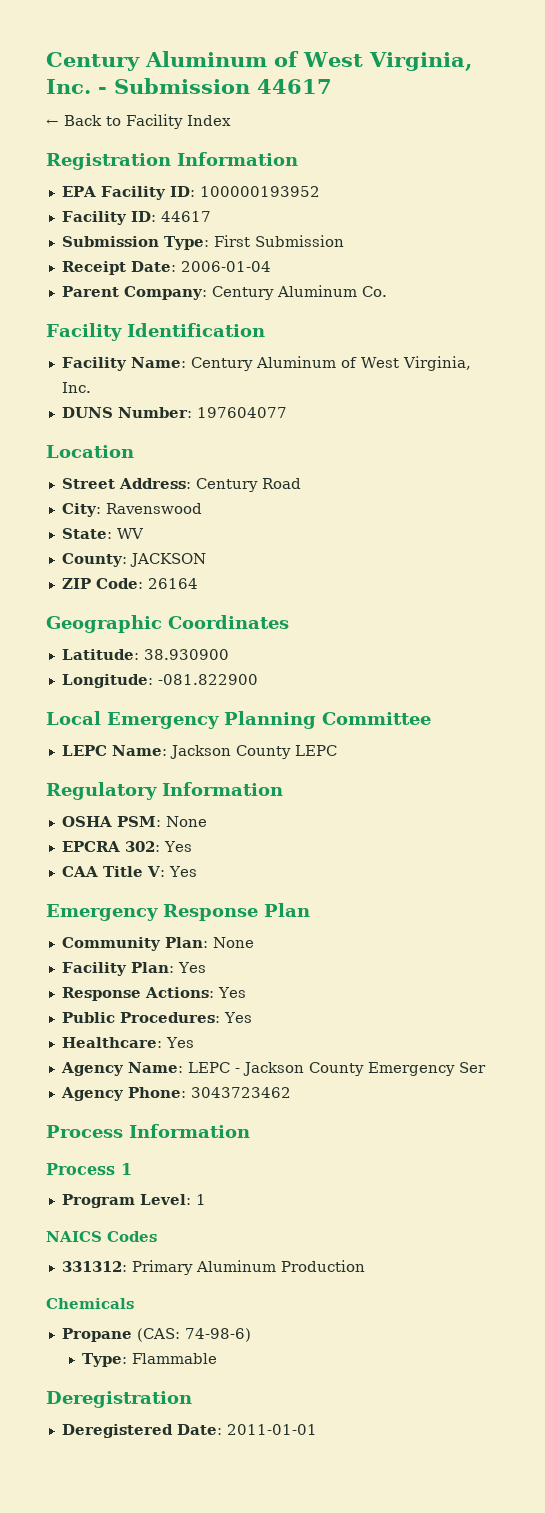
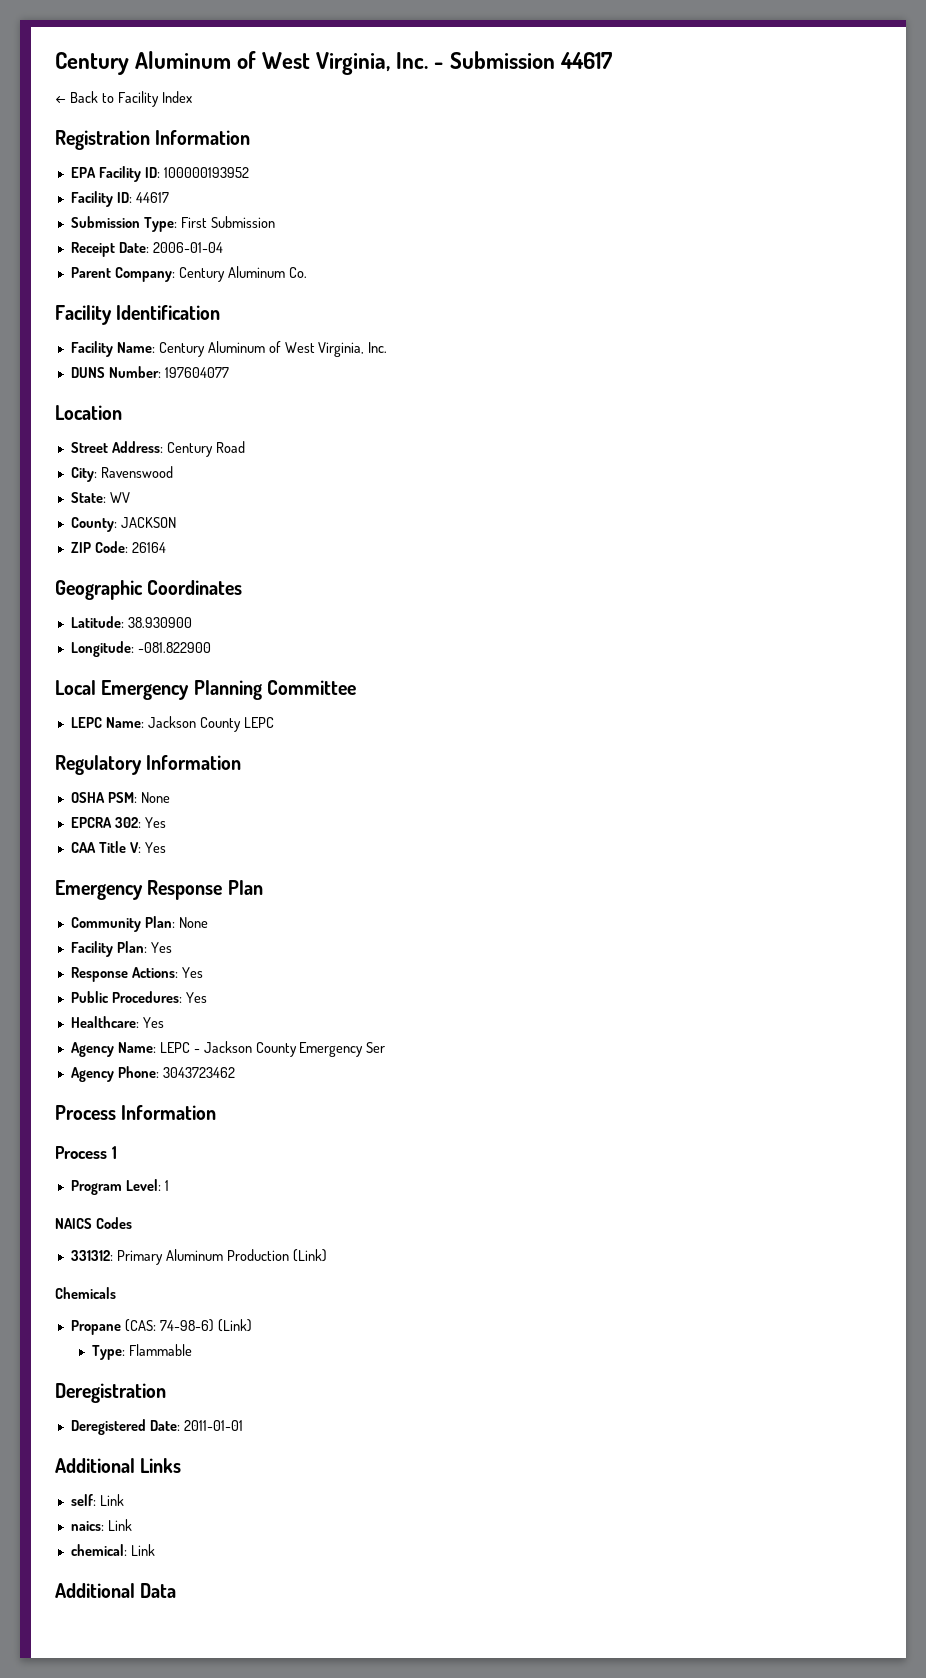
(365, 1266) none -> [292,1249,327,1262] (Link)
(251, 1335) none -> [217,1319,252,1332] (Link)
(317, 1429) none -> [55,1458,182,1473] [70,1494,124,1506] [70,1519,132,1531] [70,1544,155,1556] [55,1583,177,1598] // Additional Links // self: Link // naics: Link // chemical: Link // Additional Data

